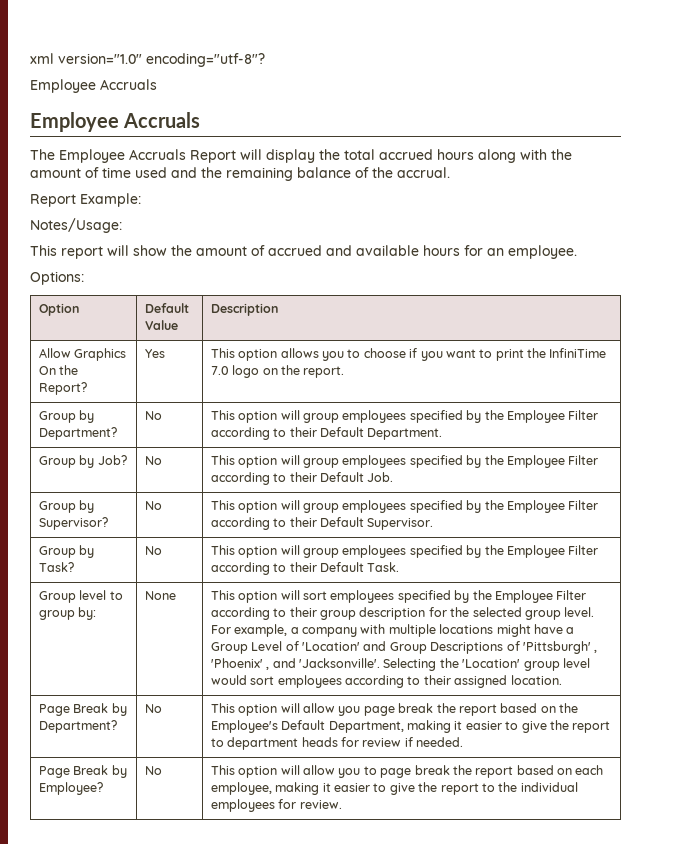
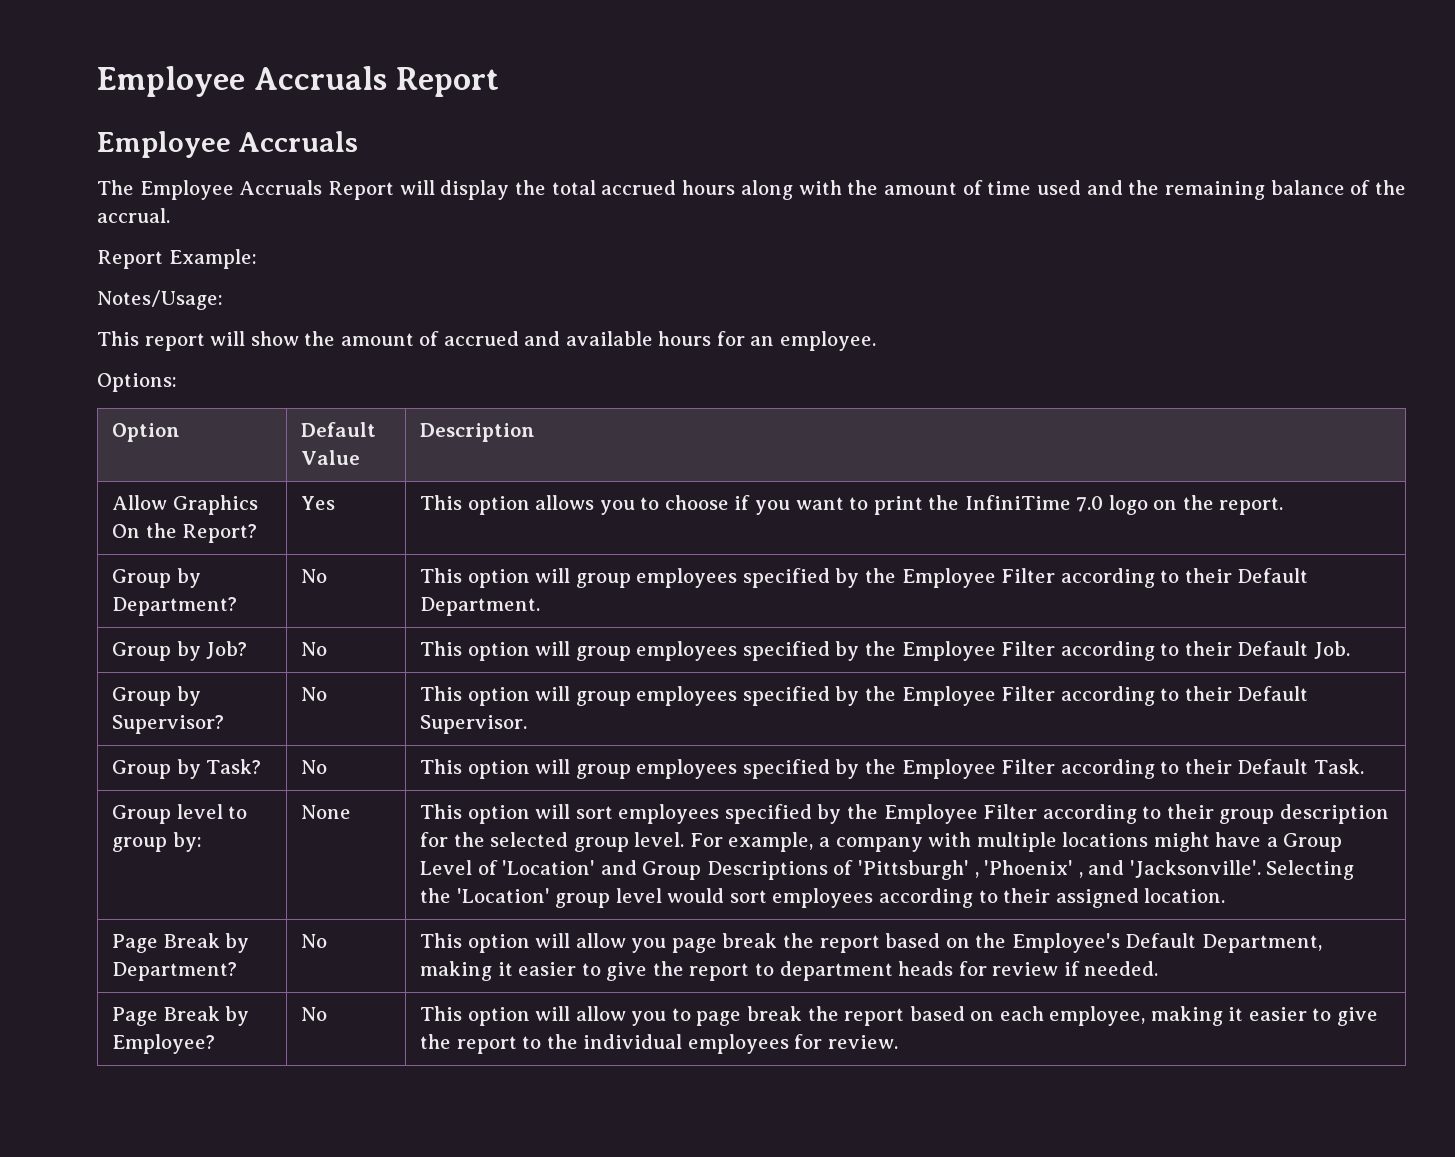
[30,53,265,67] [30,79,157,93] xml version="1.0" encoding="utf-8"? // Employee Accruals -> [97,66,499,97] Employee Accruals Report

